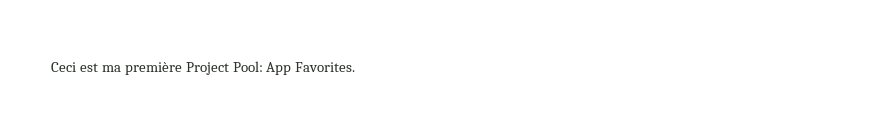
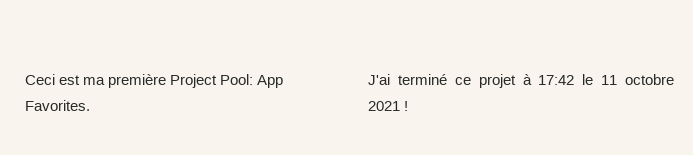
(356, 67) none -> [368,74,674,88] [368,101,409,111] // J'ai terminé ce projet à 17:42 le 11 octobre 2021 !

